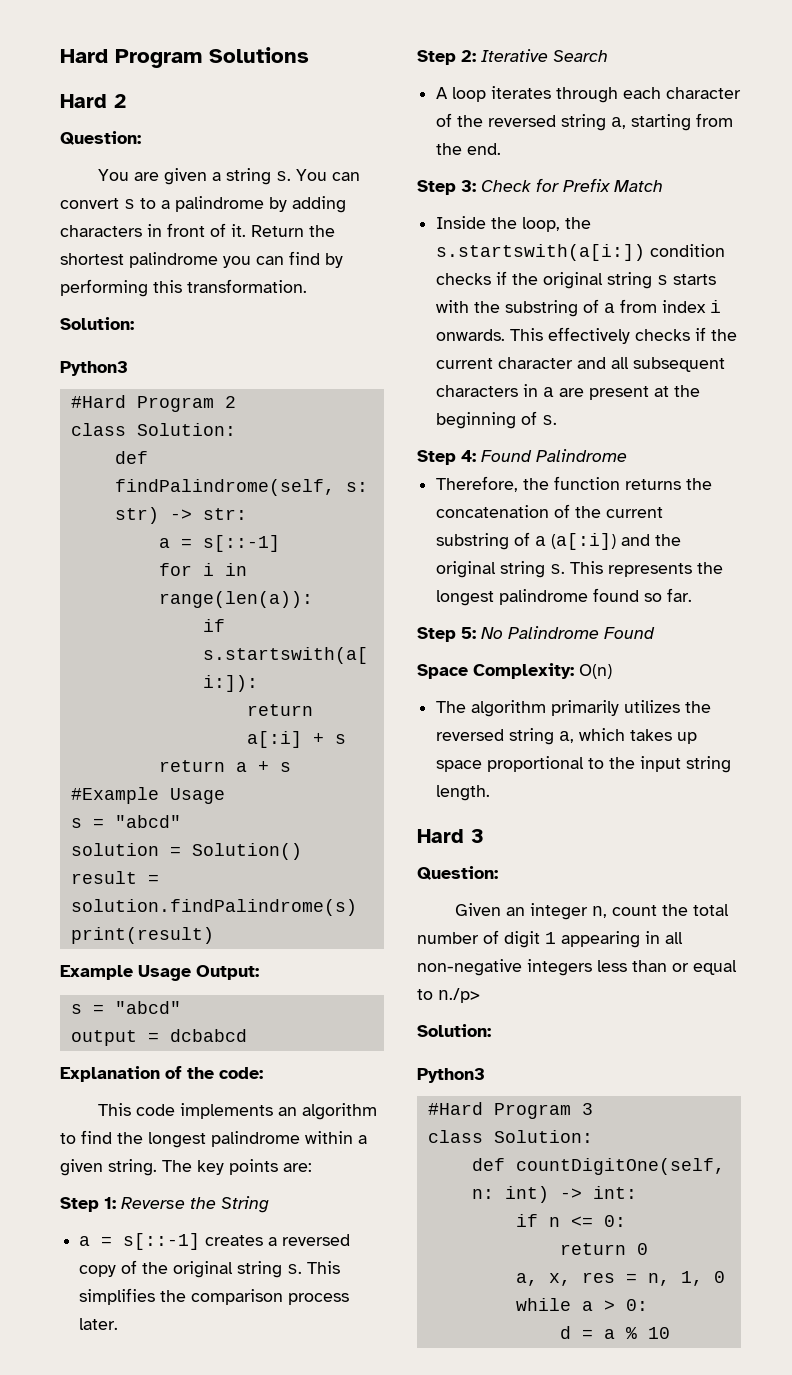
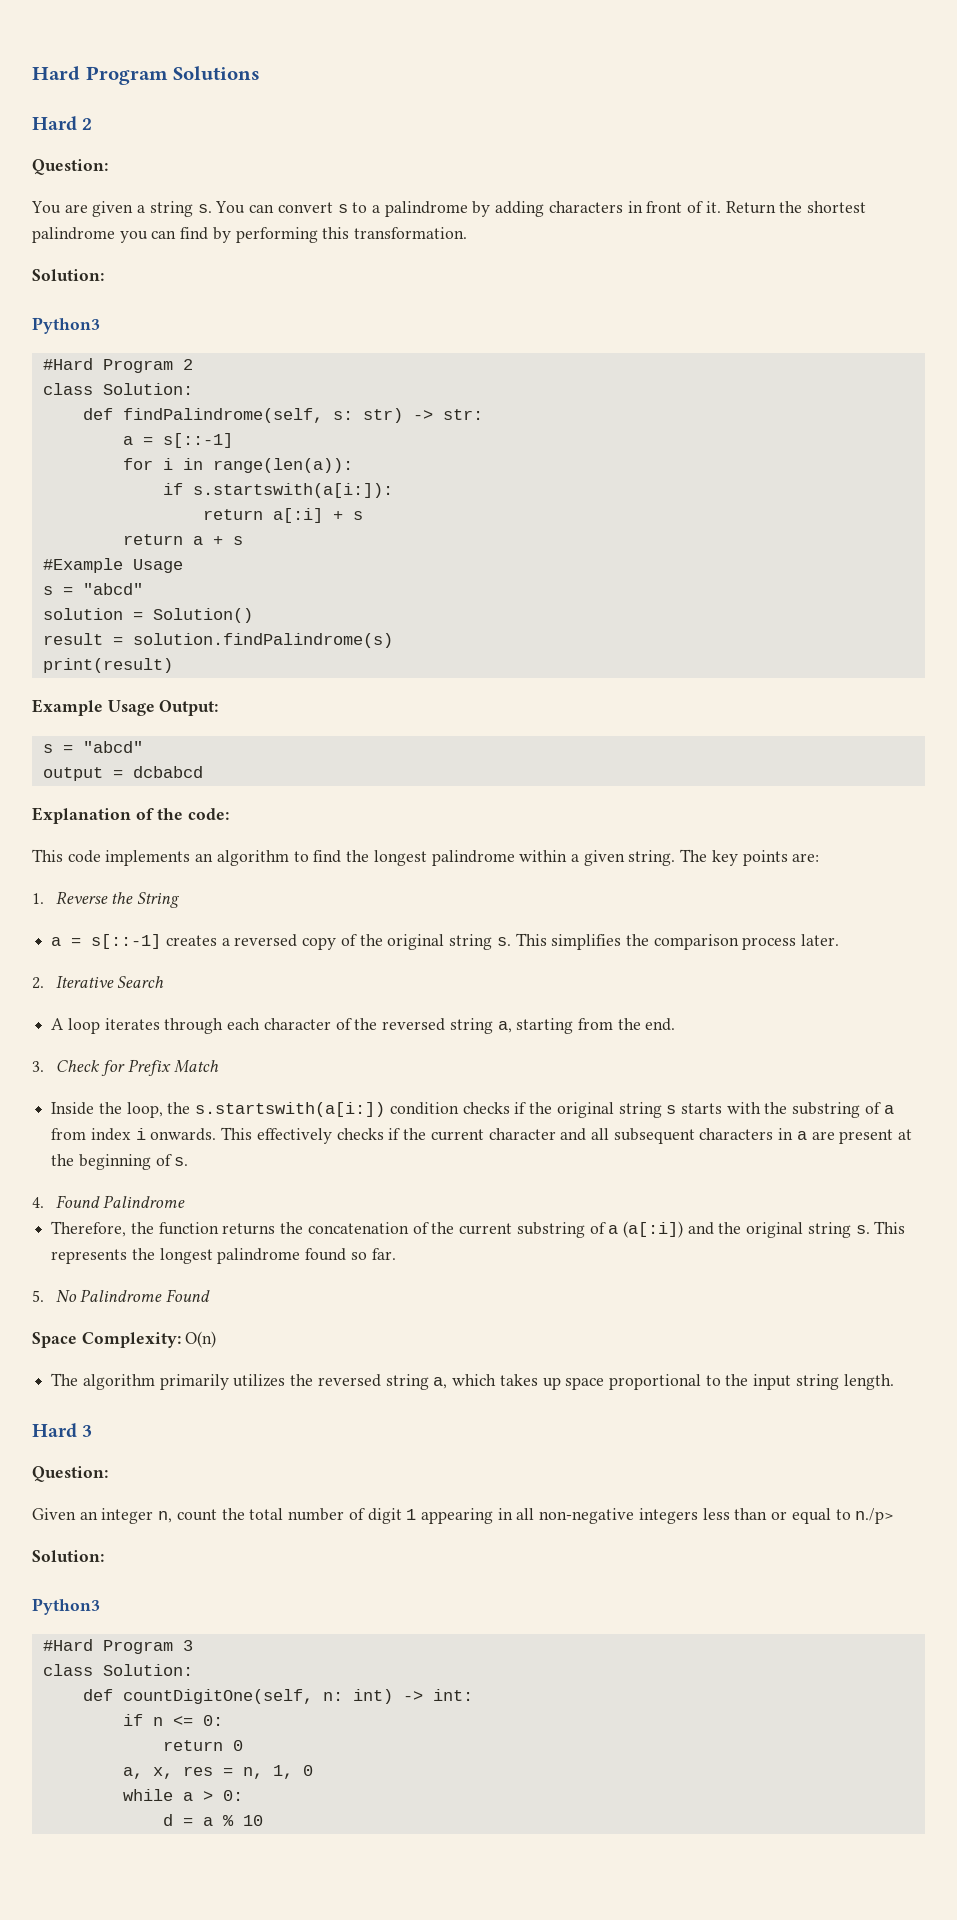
[60,1197,116,1212] Step 1: -> [32,893,44,904] 1.
[417,50,476,65] Step 2: -> [32,977,44,989] 2.
[417,180,476,195] Step 3: -> [32,1061,44,1072] 3.
[417,450,476,465] Step 4: -> [32,1197,44,1208] 4.
[417,627,476,642] Step 5: -> [32,1290,44,1302] 5.

